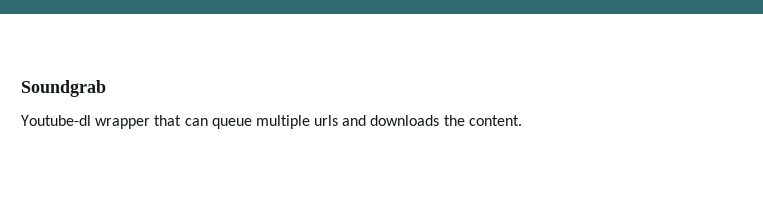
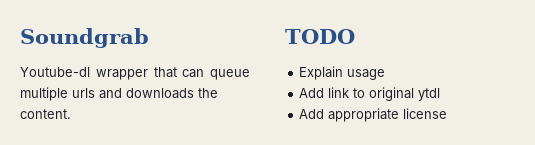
(522, 120) none -> [285,29,355,44] [299,66,386,80] [299,87,441,101] [299,108,448,122] // TODO // Explain usage // Add link to original ytdl // Add appropriate license

